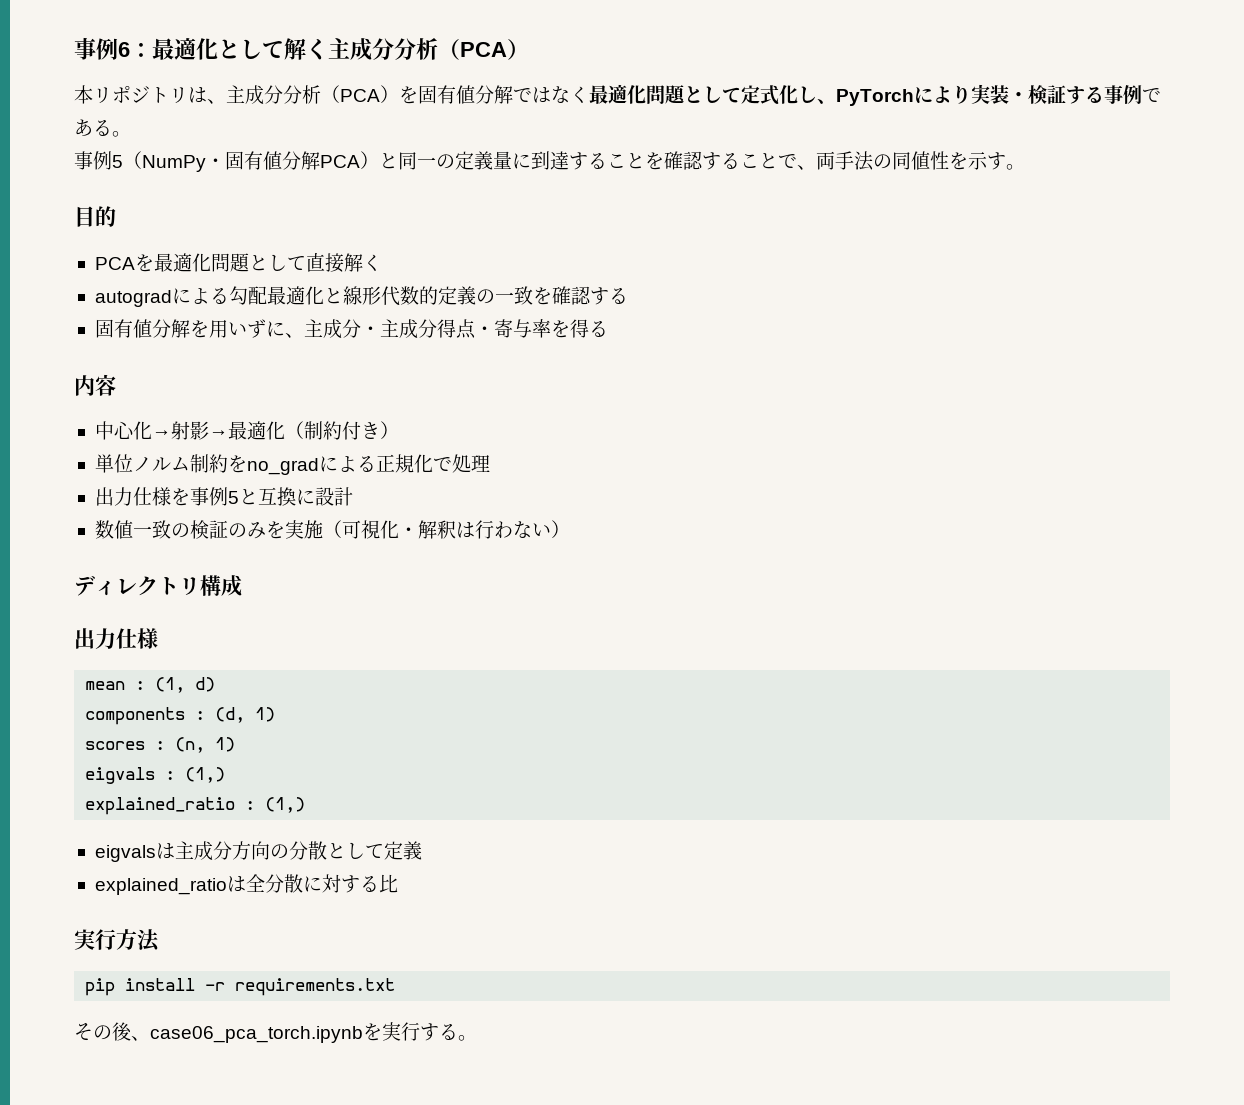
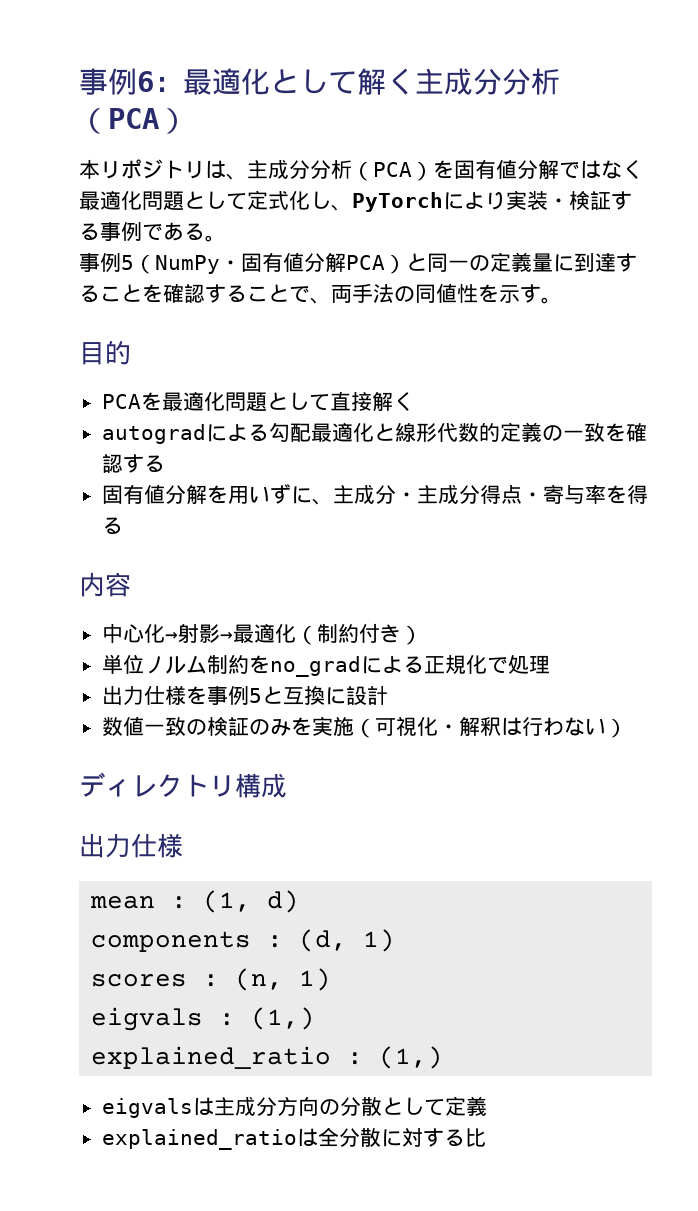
[74,929,160,952] [85,978,396,996] [74,1022,477,1043] // 実行方法 // pip install -r requirements.txt // その後、case06_pca_torch.ipynbを実行する。 -> (486, 1137) none

